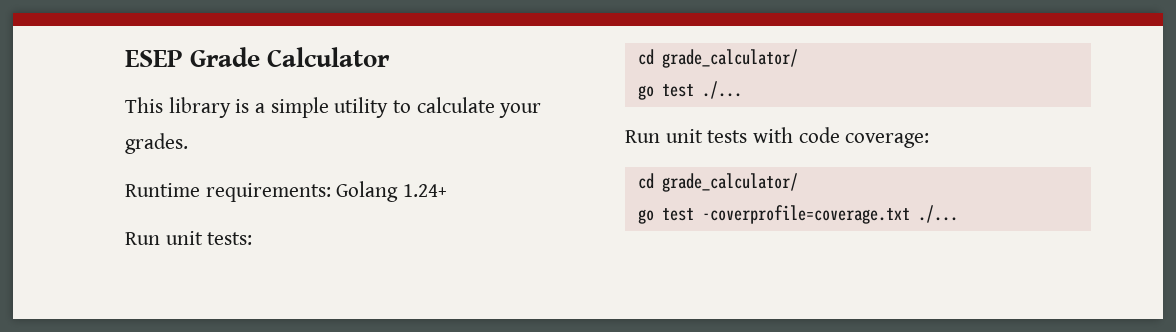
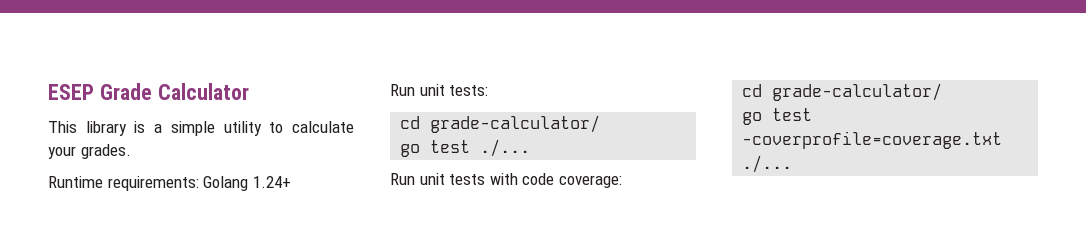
[661,49,798,68] grade_calculator/ -> [430,115,601,133] grade-calculator/
[661,173,798,192] grade_calculator/ -> [772,83,943,101] grade-calculator/

